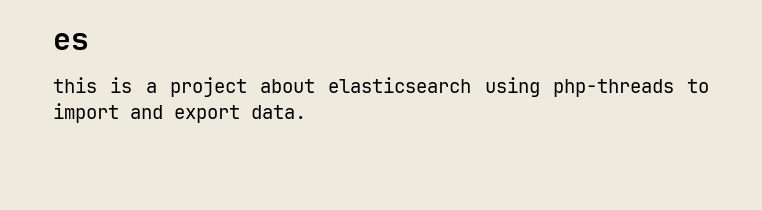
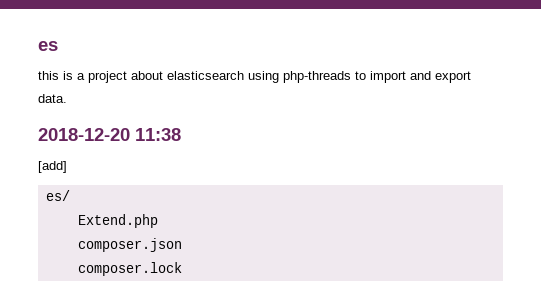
(306, 112) none -> [38,128,181,141] [38,161,67,173] [45,190,70,201] [77,214,158,228] [77,238,182,252] [77,262,182,276] // 2018-12-20 11:38 // [add] // es/ // Extend.php // composer.json // composer.lock

